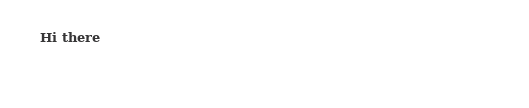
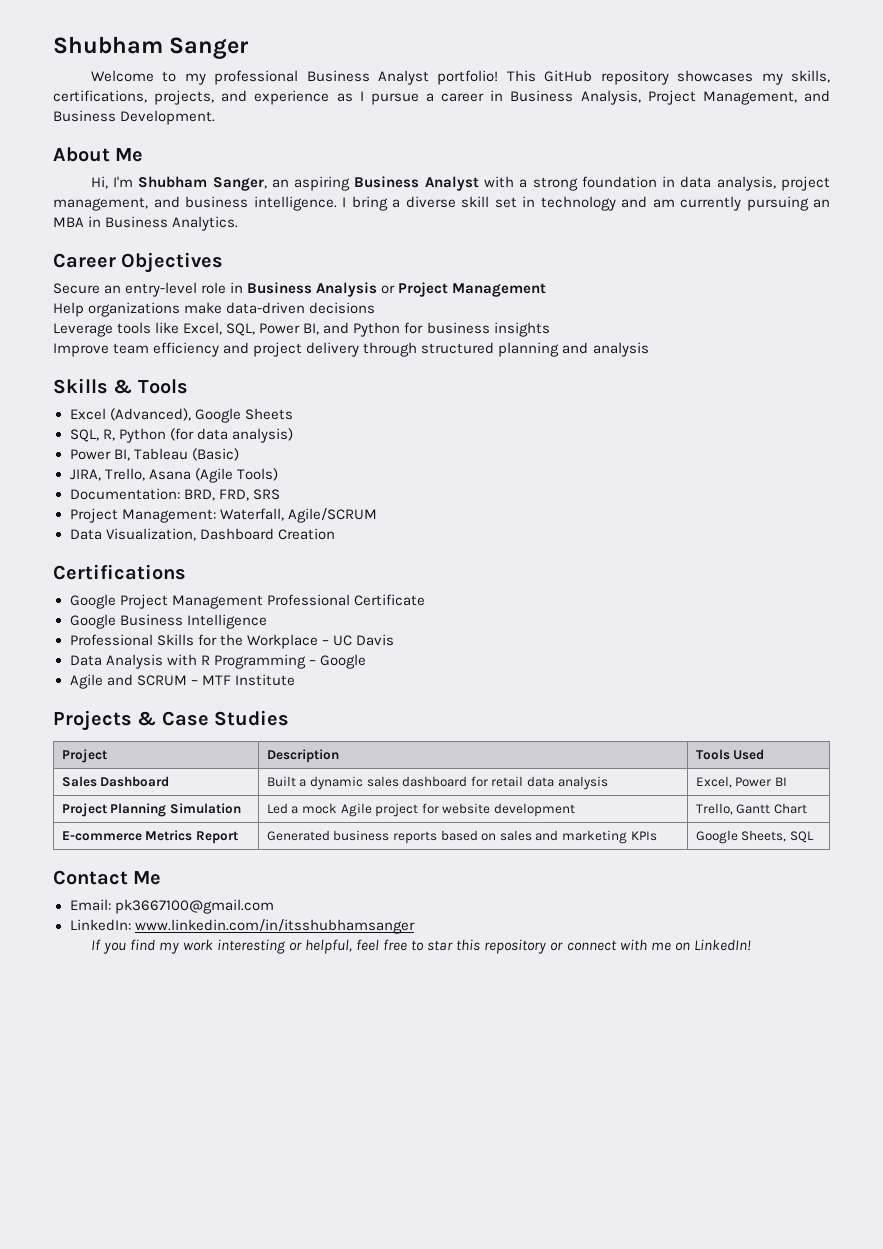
[40,32,100,42] Hi there -> [53,36,250,59] [90,70,831,85] [53,90,830,105] [53,110,216,125] [53,147,144,162] [90,176,830,191] [53,196,830,211] [53,216,239,231] [53,252,224,273] [53,282,547,297] [53,302,376,317] [53,322,550,337] [53,342,649,357] [53,378,188,394] [69,408,293,423] [69,428,293,443] [69,448,239,461] [69,468,278,483] [69,488,280,501] [69,508,377,523] [69,528,335,541] [53,564,186,580] [69,594,425,609] [69,614,267,629] [69,634,394,649] [69,654,366,669] [69,674,295,689] [53,710,290,731] [61,749,107,763] [266,749,339,763] [695,749,765,760] [61,776,170,787] [266,776,608,790] [695,776,787,788] [61,803,241,817] [266,803,576,817] [695,803,807,815] [61,830,238,844] [266,830,657,844] [695,830,814,844] [53,870,162,885] [69,899,274,914] [69,919,415,934] [90,939,751,954] Shubham Sanger // Welcome to my professional Business Analyst portfolio! This GitHub repository showcases my skills, certifications, projects, and experience as I pursue a career in Business Analysis, Project Management, and Business Development. // About Me // Hi, I'm Shubham Sanger, an aspiring Business Analyst with a strong foundation in data analysis, project management, and business intelligence. I bring a diverse skill set in technology and am currently pursuing an MBA in Business Analytics. // Career Objectives // Secure an entry-level role in Business Analysis or Project Management // Help organizations make data-driven decisions // Leverage tools like Excel, SQL, Power BI, and Python for business insights // Improve team efficiency and project delivery through structured planning and analysis // Skills & Tools // Excel (Advanced), Google Sheets // SQL, R, Python (for data analysis) // Power BI, Tableau (Basic) // JIRA, Trello, Asana (Agile Tools) // Documentation: BRD, FRD, SRS // Project Management: Waterfall, Agile/SCRUM // Data Visualization, Dashboard Creation // Certifications // Google Project Management Professional Certificate // Google Business Intelligence // Professional Skills for the Workplace – UC Davis // Data Analysis with R Programming – Google // Agile and SCRUM – MTF Institute // Projects & Case Studies // Project | Description | Tools Used // Sales Dashboard | Built a dynamic sales dashboard for retail data analysis | Excel, Power BI // Project Planning Simulation | Led a mock Agile project for website development | Trello, Gantt Chart // E-commerce Metrics Report | Generated business reports based on sales and marketing KPIs | Google Sheets, SQL // Contact Me // Email: pk3667100@gmail.com // LinkedIn: www.linkedin.com/in/itsshubhamsanger // If you find my work interesting or helpful, feel free to star this repository or connect with me on LinkedIn!

